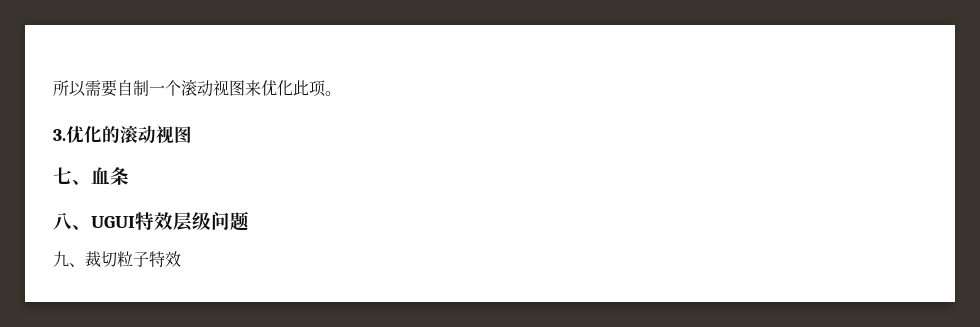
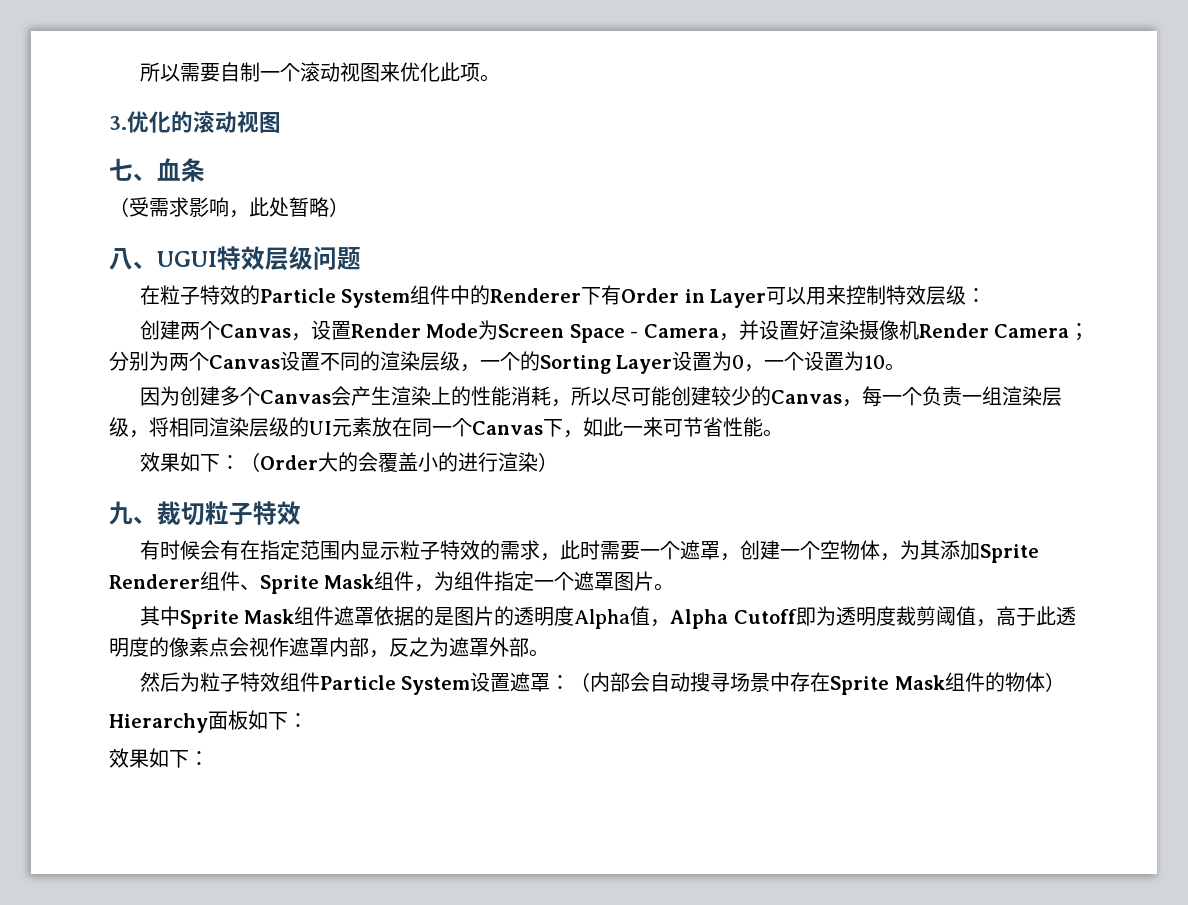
(129, 176) none -> [109,197,349,218] // （受需求影响，此处暂略）
[53,251,181,268] 九、裁切粒子特效 -> [140,285,987,308] [140,320,1090,343] [109,351,906,374] [140,386,1063,407] [109,417,783,438] [140,452,559,472] [109,501,301,526] [140,540,1040,563] [109,571,675,594] [140,606,1076,629] [109,637,549,658] [140,672,1065,695] [109,710,308,733] [109,748,209,768] 在粒子特效的Particle System组件中的Renderer下有Order in Layer可以用来控制特效层级： // 创建两个Canvas，设置Render Mode为Screen Space - Camera，并设置好渲染摄像机Render Camera；分别为两个Canvas设置不同的渲染层级，一个的Sorting Layer设置为0，一个设置为10。 // 因为创建多个Canvas会产生渲染上的性能消耗，所以尽可能创建较少的Canvas，每一个负责一组渲染层级，将相同渲染层级的UI元素放在同一个Canvas下，如此一来可节省性能。 // 效果如下：（Order大的会覆盖小的进行渲染） // 九、裁切粒子特效 // 有时候会有在指定范围内显示粒子特效的需求，此时需要一个遮罩，创建一个空物体，为其添加Sprite Renderer组件、Sprite Mask组件，为组件指定一个遮罩图片。 // 其中Sprite Mask组件遮罩依据的是图片的透明度Alpha值，Alpha Cutoff即为透明度裁剪阈值，高于此透明度的像素点会视作遮罩内部，反之为遮罩外部。 // 然后为粒子特效组件Particle System设置遮罩：（内部会自动搜寻场景中存在Sprite Mask组件的物体） // Hierarchy面板如下： // 效果如下：

